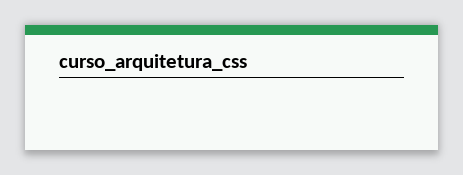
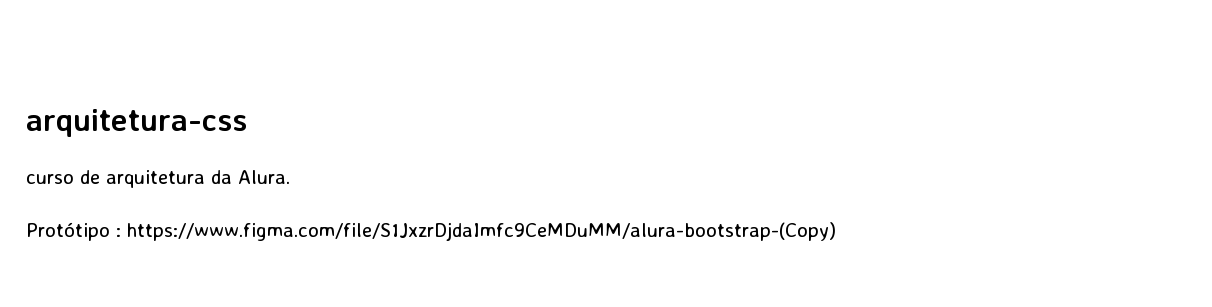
[59,54,247,71] curso_arquitetura_css -> [26,109,247,137] [26,170,290,188] [26,222,836,241] arquitetura-css // curso de arquitetura da Alura. // Protótipo : https://www.figma.com/file/S1JxzrDjdaImfc9CeMDuMM/alura-bootstrap-(Copy)

